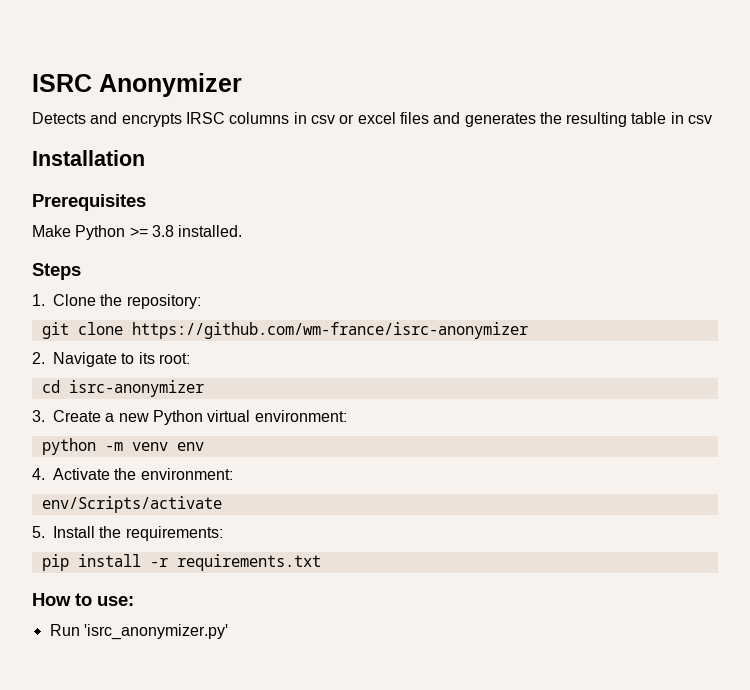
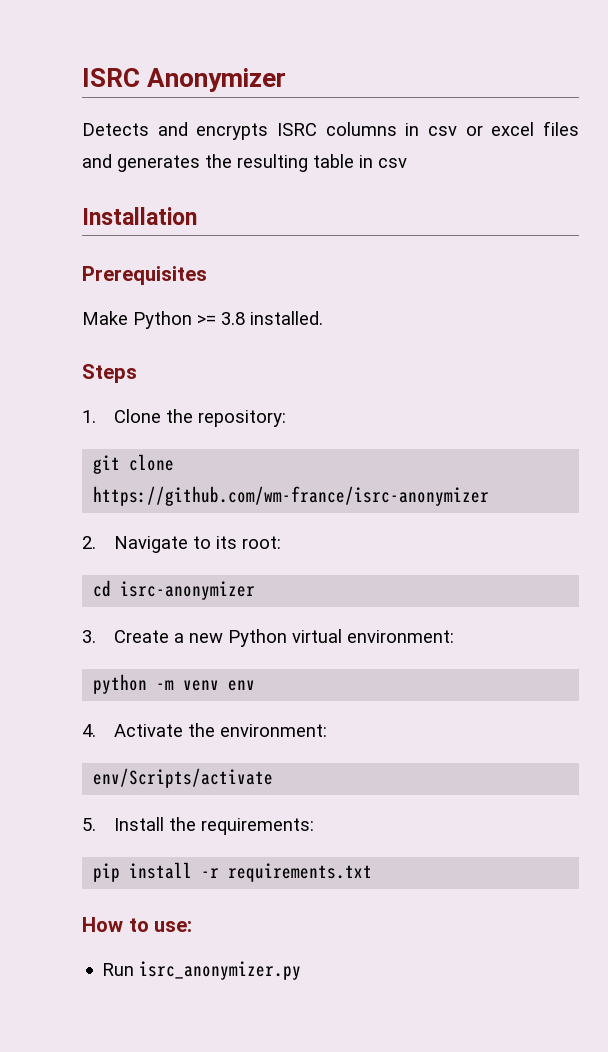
[185,112,225,124] IRSC -> [277,123,317,136] ISRC
[83,624,228,640] 'isrc_anonymizer.py' -> [139,961,302,980] isrc_anonymizer.py

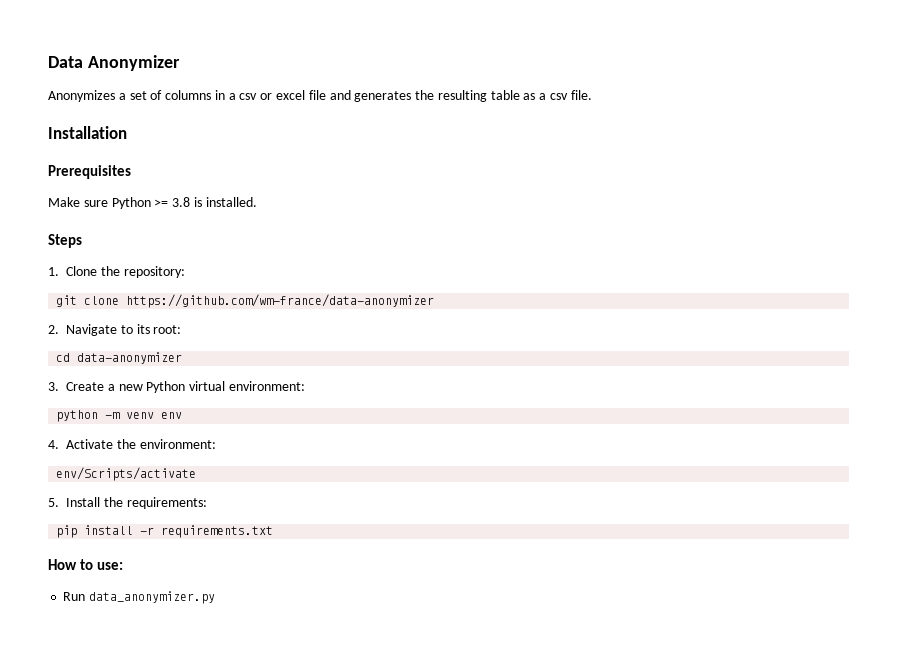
[82,68,140,87] ISRC -> [48,56,83,68] Data
[82,122,317,140] Detects and encrypts ISRC -> [48,90,163,102] Anonymizes a set of
(420, 129) none -> [228,93,236,100] a
[543,121,579,136] files -> [308,90,326,100] file
[359,155,407,168] in csv -> [523,90,592,100] as a csv file.
(128, 318) none -> [83,200,108,207] sure
(245, 318) none -> [193,197,202,207] is
[93,486,490,506] https://github.com/wm-france/isrc-anonymizer -> [126,294,435,308] https://github.com/wm-france/data-anonymizer
[120,581,256,600] isrc-anonymizer -> [77,352,183,364] data-anonymizer
[139,961,302,980] isrc_anonymizer.py -> [89,591,216,604] data_anonymizer.py

